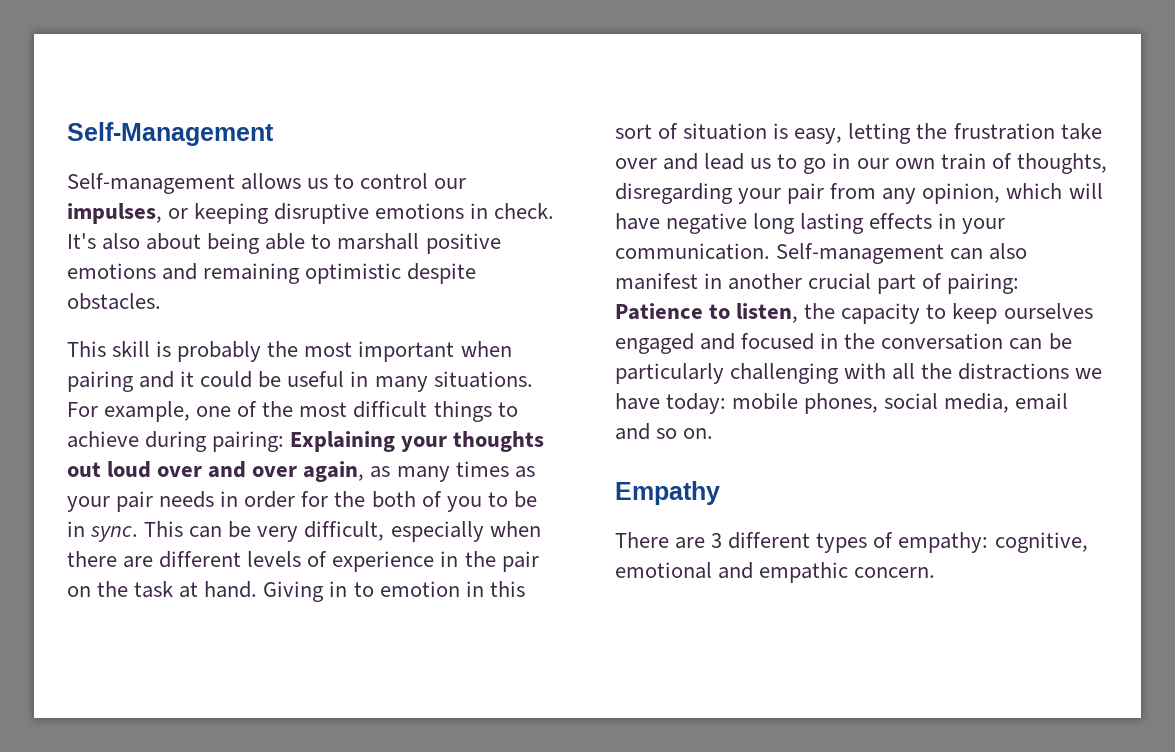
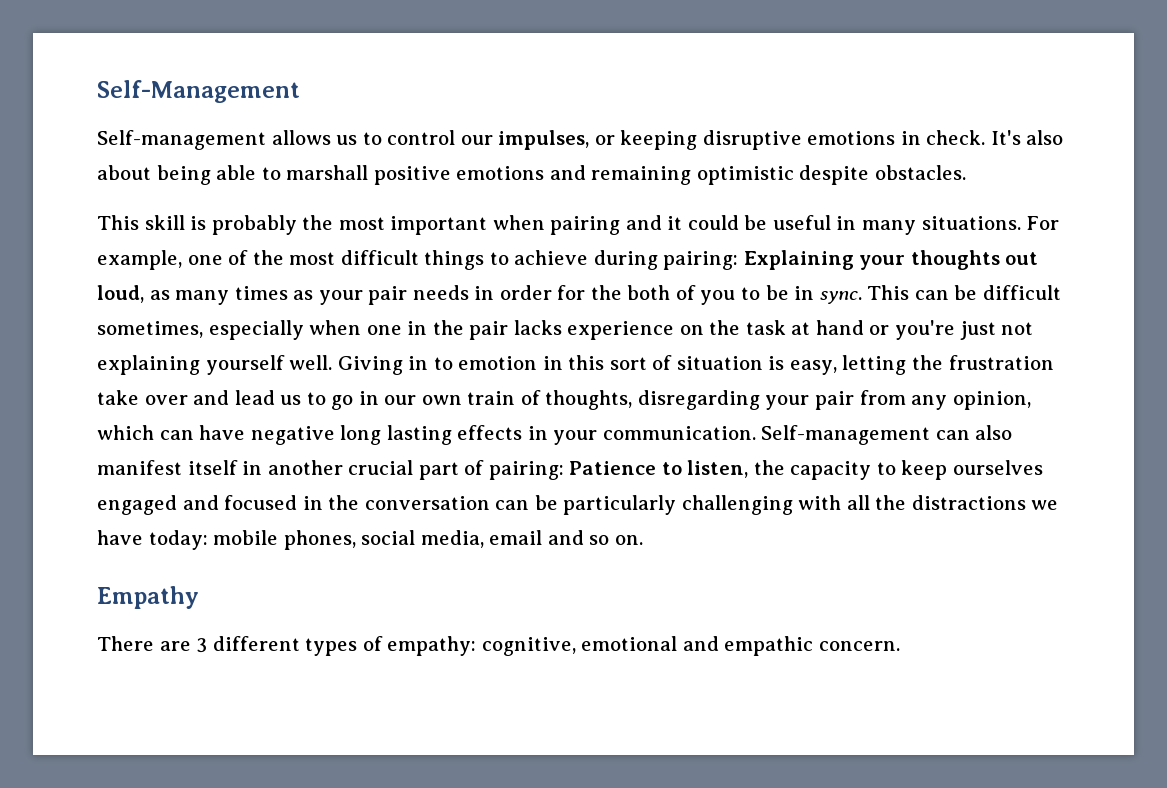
[107,461,365,482] loud over and over again, -> [97,285,144,303] loud,
[257,521,541,542] [67,551,435,572] very difficult, especially when there are different levels of experience -> [982,285,1061,300] [97,320,402,340] difficult sometimes, especially when one
(539, 561) none -> [513,320,675,340] lacks experience
[204,581,258,598] hand. -> [815,320,1034,340] [97,355,333,375] hand or you're just not explaining yourself well.
[1068,183,1103,199] will -> [159,430,194,440] can
(698, 281) none -> [187,460,238,475] itself

